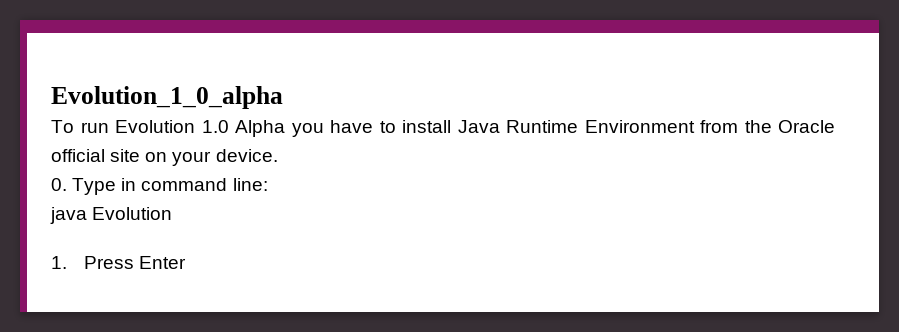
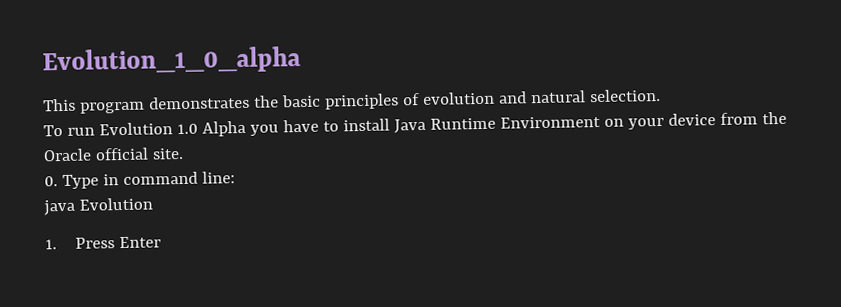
(283, 97) none -> [43,88,661,114] // This program demonstrates the basic principles of evolution and natural selection.
(695, 126) none -> [603,113,716,130] on your device
[110,149,278,166] site on your device. -> [151,147,184,160] site.

